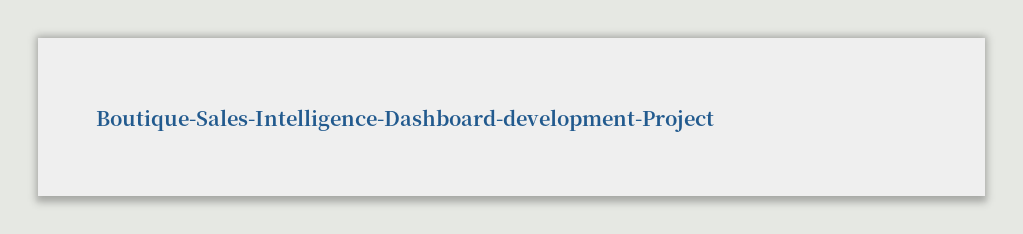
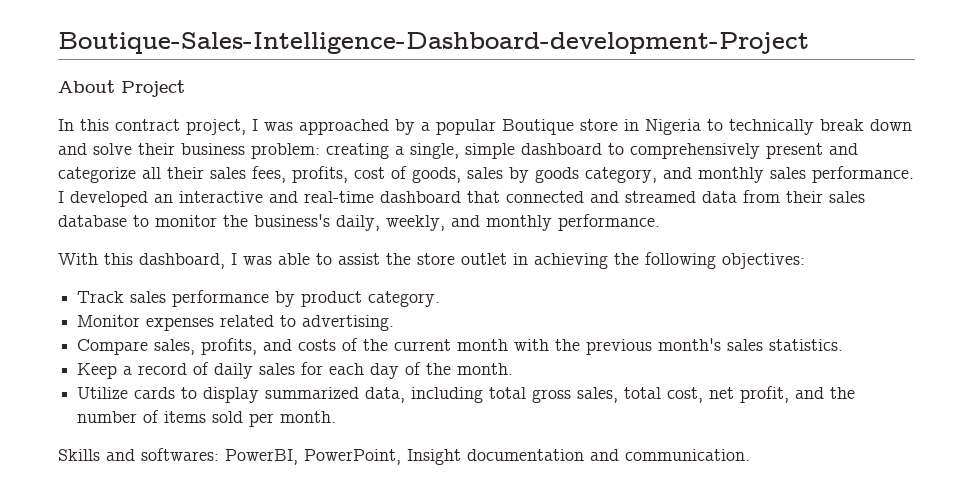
(714, 120) none -> [58,80,185,97] [58,119,912,135] [58,143,858,159] [58,166,914,183] [58,190,865,207] [58,214,660,231] [58,252,805,269] [77,290,441,307] [77,315,395,331] [77,338,844,355] [77,362,514,379] [77,386,856,403] [77,410,337,427] [58,448,750,465] // About Project // In this contract project, I was approached by a popular Boutique store in Nigeria to technically break down and solve their business problem: creating a single, simple dashboard to comprehensively present and categorize all their sales fees, profits, cost of goods, sales by goods category, and monthly sales performance. I developed an interactive and real-time dashboard that connected and streamed data from their sales database to monitor the business's daily, weekly, and monthly performance. // With this dashboard, I was able to assist the store outlet in achieving the following objectives: // Track sales performance by product category. // Monitor expenses related to advertising. // Compare sales, profits, and costs of the current month with the previous month's sales statistics. // Keep a record of daily sales for each day of the month. // Utilize cards to display summarized data, including total gross sales, total cost, net profit, and the number of items sold per month. // Skills and softwares: PowerBI, PowerPoint, Insight documentation and communication.

